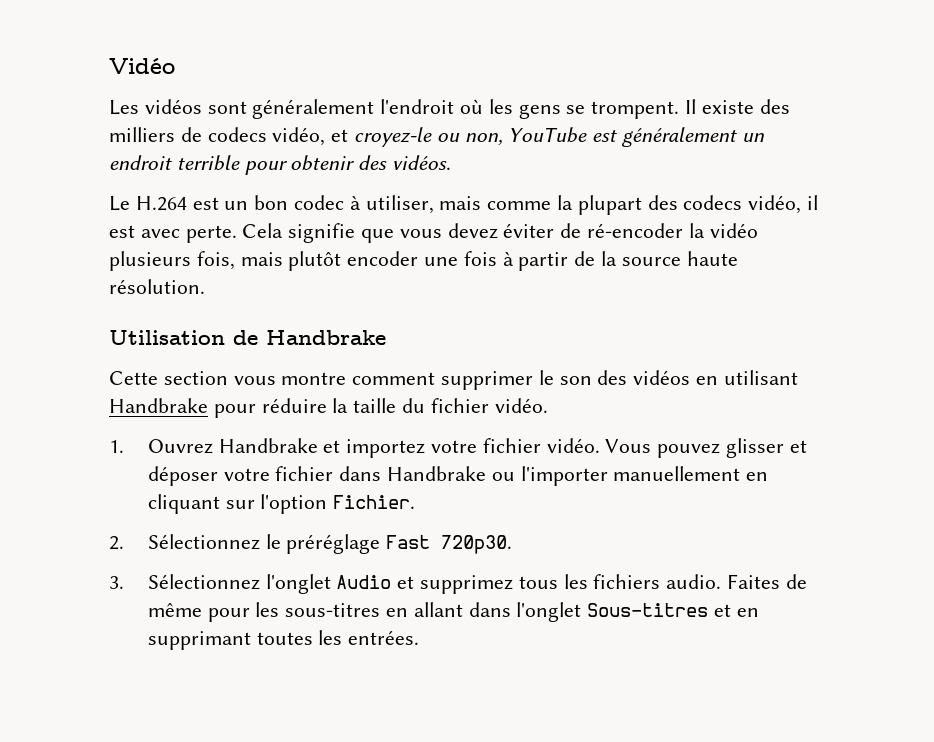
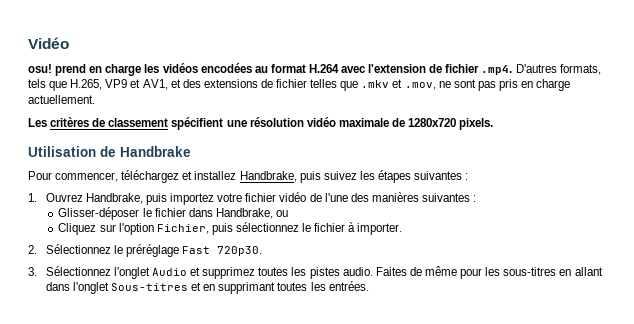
[109,99,790,119] [109,127,765,147] [109,155,452,175] [109,195,819,215] [109,223,758,243] [109,251,738,271] [109,279,205,294] [109,330,386,345] [109,370,798,390] [109,398,548,418] Les vidéos sont généralement l'endroit où les gens se trompent. Il existe des milliers de codecs vidéo, et croyez-le ou non, YouTube est généralement un endroit terrible pour obtenir des vidéos. // Le H.264 est un bon codec à utiliser, mais comme la plupart des codecs vidéo, il est avec perte. Cela signifie que vous devez éviter de ré-encoder la vidéo plusieurs fois, mais plutôt encoder une fois à partir de la source haute résolution. // Utilisation de Handbrake // Cette section vous montre comment supprimer le son des vidéos en utilisant Handbrake pour réduire la taille du fichier vidéo. -> [28,63,601,76] [28,79,571,91] [28,95,95,104] [28,117,494,130] [28,146,191,157] [28,170,469,183] osu! prend en charge les vidéos encodées au format H.264 avec l'extension de fichier .mp4. D'autres formats, tels que H.265, VP9 et AV1, et des extensions de fichier telles que .mkv et .mov, ne sont pas pris en charge actuellement. // Les critères de classement spécifient une résolution vidéo maximale de 1280x720 pixels. // Utilisation de Handbrake // Pour commencer, téléchargez et installez Handbrake, puis suivez les étapes suivantes :
[218,438,341,453] Handbrake et -> [85,193,168,205] Handbrake, puis
[546,438,807,458] [147,466,270,486] vidéo. Vous pouvez glisser et déposer votre -> [279,192,477,202] [58,207,152,220] vidéo de l'une des manières suivantes : // Glisser-déposer le
[386,466,769,486] [147,494,416,514] Handbrake ou l'importer manuellement en cliquant sur l'option Fichier. -> [215,208,289,219] [58,222,403,235] Handbrake, ou // Cliquez sur l'option Fichier, puis sélectionnez le fichier à importer.
[518,574,661,589] tous les fichiers -> [258,267,340,279] toutes les pistes

